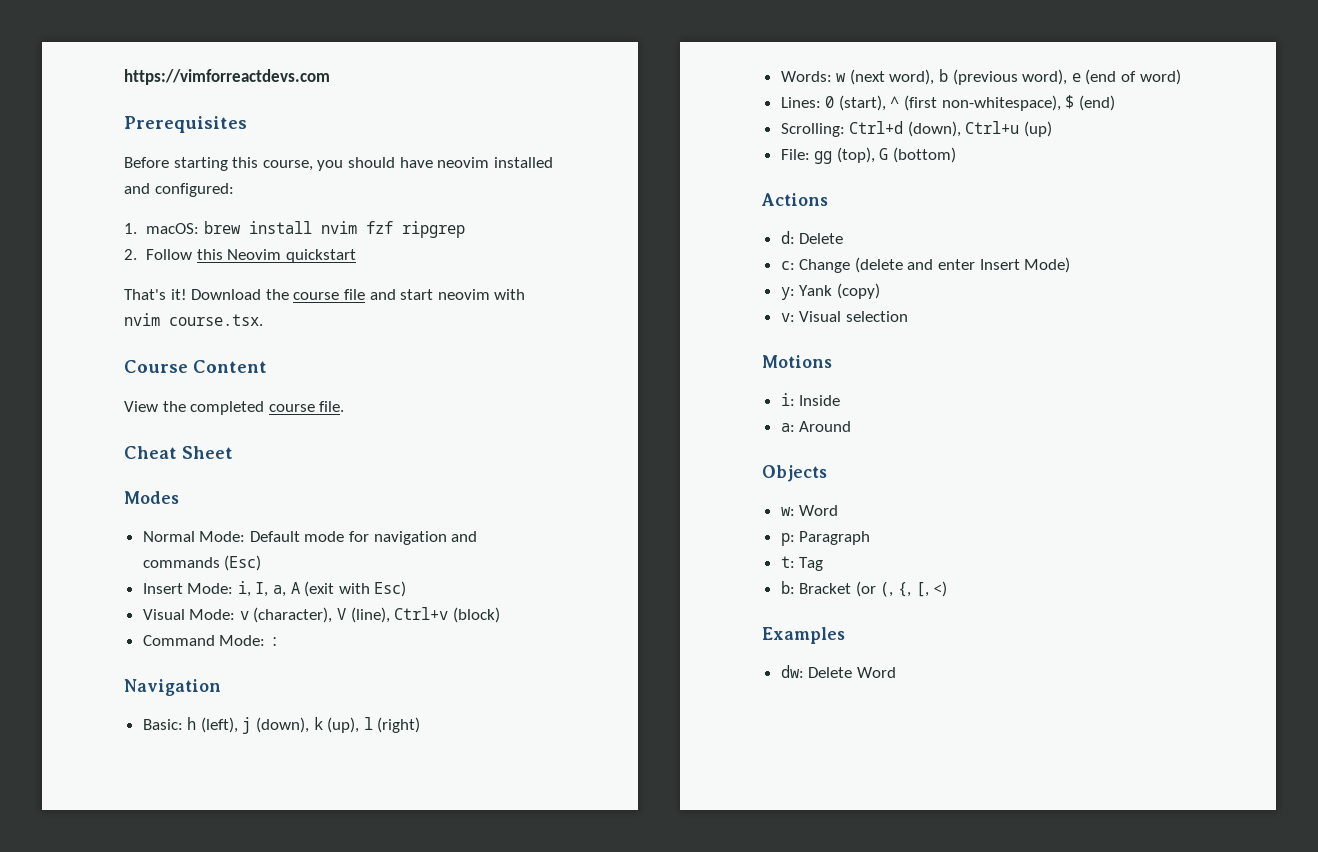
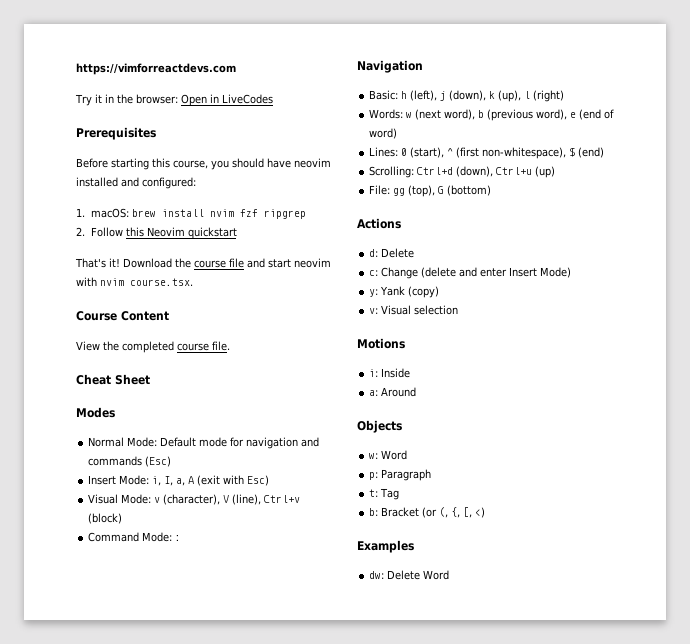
(330, 77) none -> [75,94,273,106] // Try it in the browser: Open in LiveCodes

